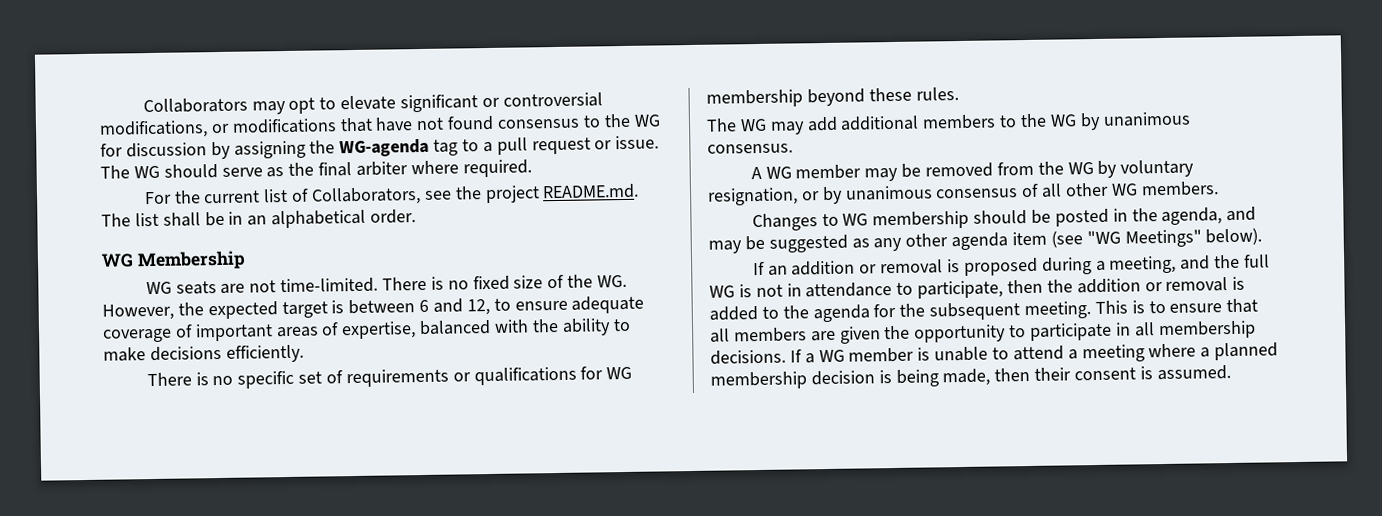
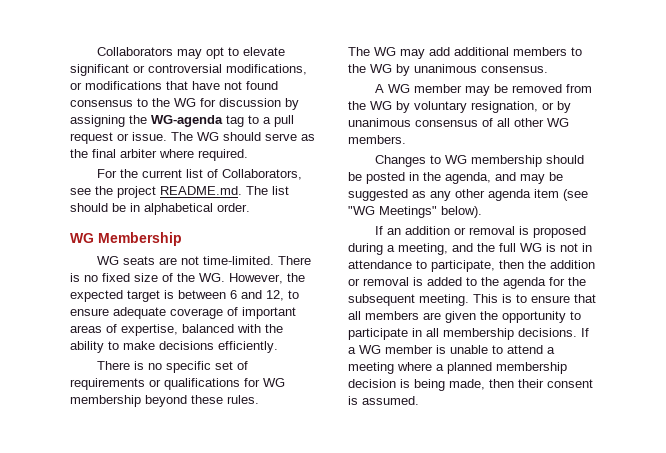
[162,212,201,227] shall -> [70,203,108,212] should
[247,215,268,226] an -> (140, 207) none

